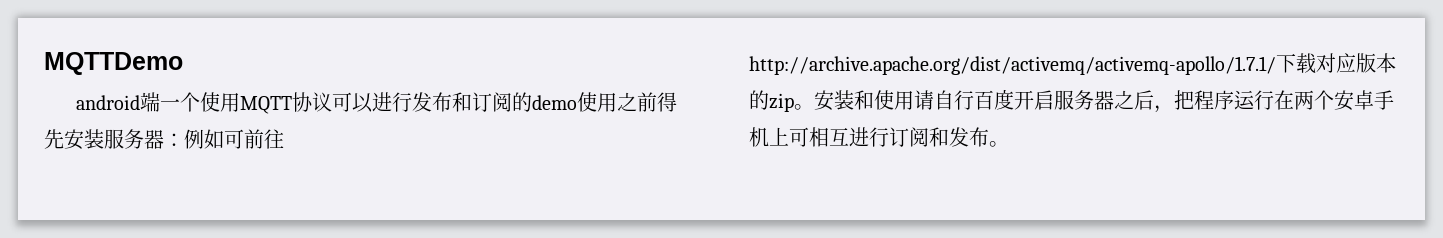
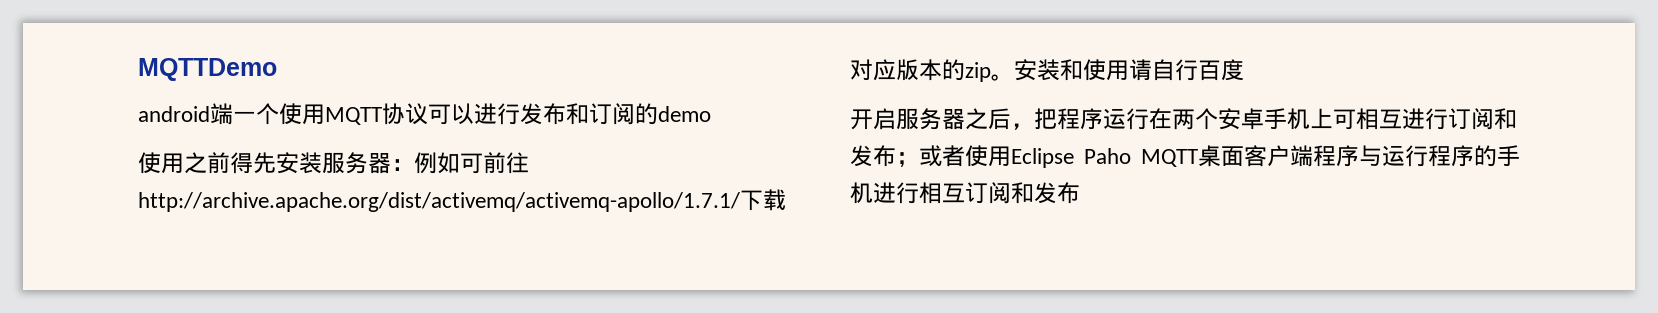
(577, 102) none -> (711, 114) //
(1014, 99) none -> (1244, 70) //
[989,141,1009,147] 。 -> [896,145,1520,168] [850,182,1080,204] ；或者使用Eclipse Paho MQTT桌面客户端程序与运行程序的手机进行相互订阅和发布

